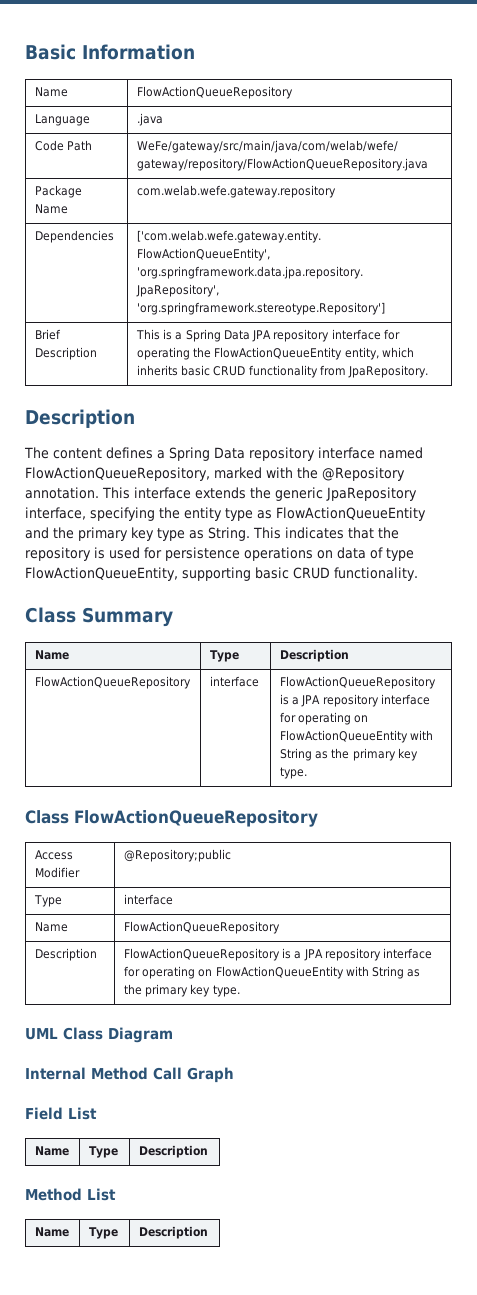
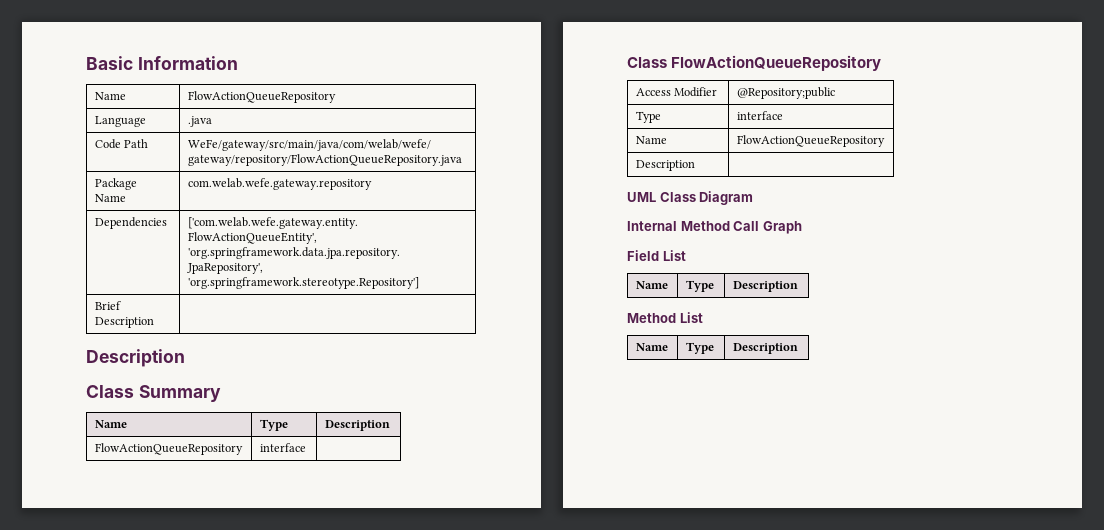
[135,329,400,342] [136,347,414,360] [136,365,429,378] [25,409,135,428] [24,447,423,461] [25,467,405,481] [25,487,417,501] [25,507,426,521] [25,527,399,541] [25,547,414,561] [25,567,418,581] This is a Spring Data JPA repository interface for operating the FlowActionQueueEntity entity, which inherits basic CRUD functionality from JpaRepository. // Description // The content defines a Spring Data repository interface named FlowActionQueueRepository, marked with the @Repository annotation. This interface extends the generic JpaRepository interface, specifying the entity type as FlowActionQueueEntity and the primary key type as String. This indicates that the repository is used for persistence operations on data of type FlowActionQueueEntity, supporting basic CRUD functionality. -> [86,349,185,367] // Description
[279,676,436,689] [279,694,430,707] [279,712,369,725] [279,730,434,743] [279,748,418,761] [279,767,307,779] FlowActionQueueRepository is a JPA repository interface for operating on FlowActionQueueEntity with String as the primary key type. -> (306, 447) none
[123,948,433,961] [123,966,421,979] [123,984,240,997] FlowActionQueueRepository is a JPA repository interface for operating on FlowActionQueueEntity with String as the primary key type. -> (695, 165) none

